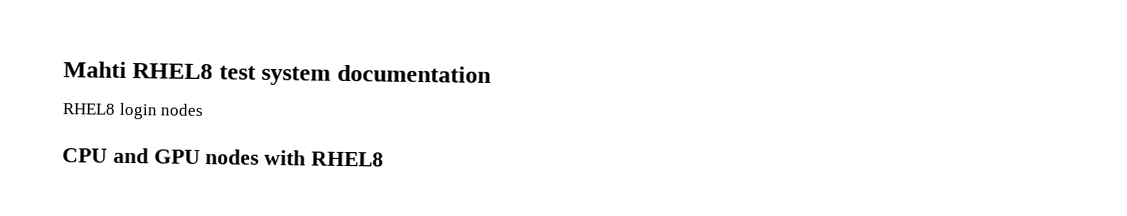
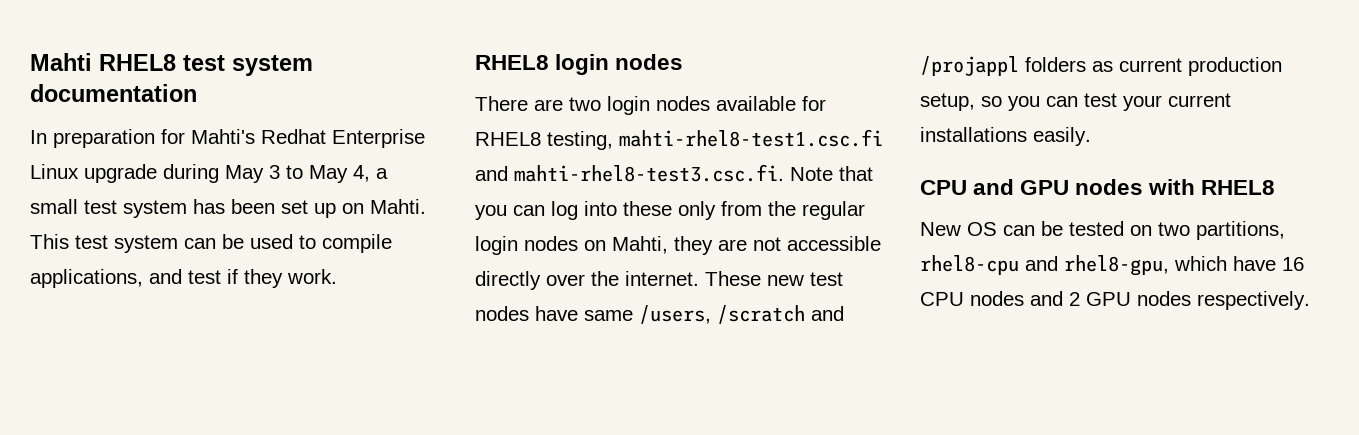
[62,102,205,120] RHEL8 login nodes -> [30,129,425,148] [30,164,388,183] [30,199,426,218] [30,234,392,253] [30,269,337,288] [475,54,684,75] [475,96,826,115] [475,129,883,150] [475,164,873,182] [475,201,865,220] [475,236,881,255] [475,271,843,290] [475,305,844,324] [920,56,1282,76] [920,93,1231,111] [920,127,1091,146] In preparation for Mahti's Redhat Enterprise Linux upgrade during May 3 to May 4, a small test system has been set up on Mahti. This test system can be used to compile applications, and test if they work. // RHEL8 login nodes // There are two login nodes available for RHEL8 testing, mahti-rhel8-test1.csc.fi and mahti-rhel8-test3.csc.fi. Note that you can log into these only from the regular login nodes on Mahti, they are not accessible directly over the internet. These new test nodes have same /users, /scratch and /projappl folders as current production setup, so you can test your current installations easily.
(385, 159) none -> [920,221,1285,240] [920,255,1304,276] [920,291,1310,310] // New OS can be tested on two partitions, rhel8-cpu and rhel8-gpu, which have 16 CPU nodes and 2 GPU nodes respectively.

